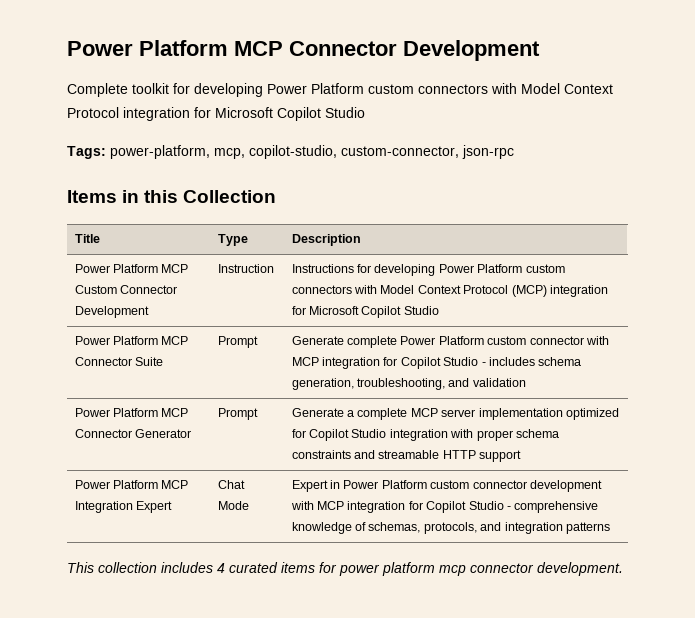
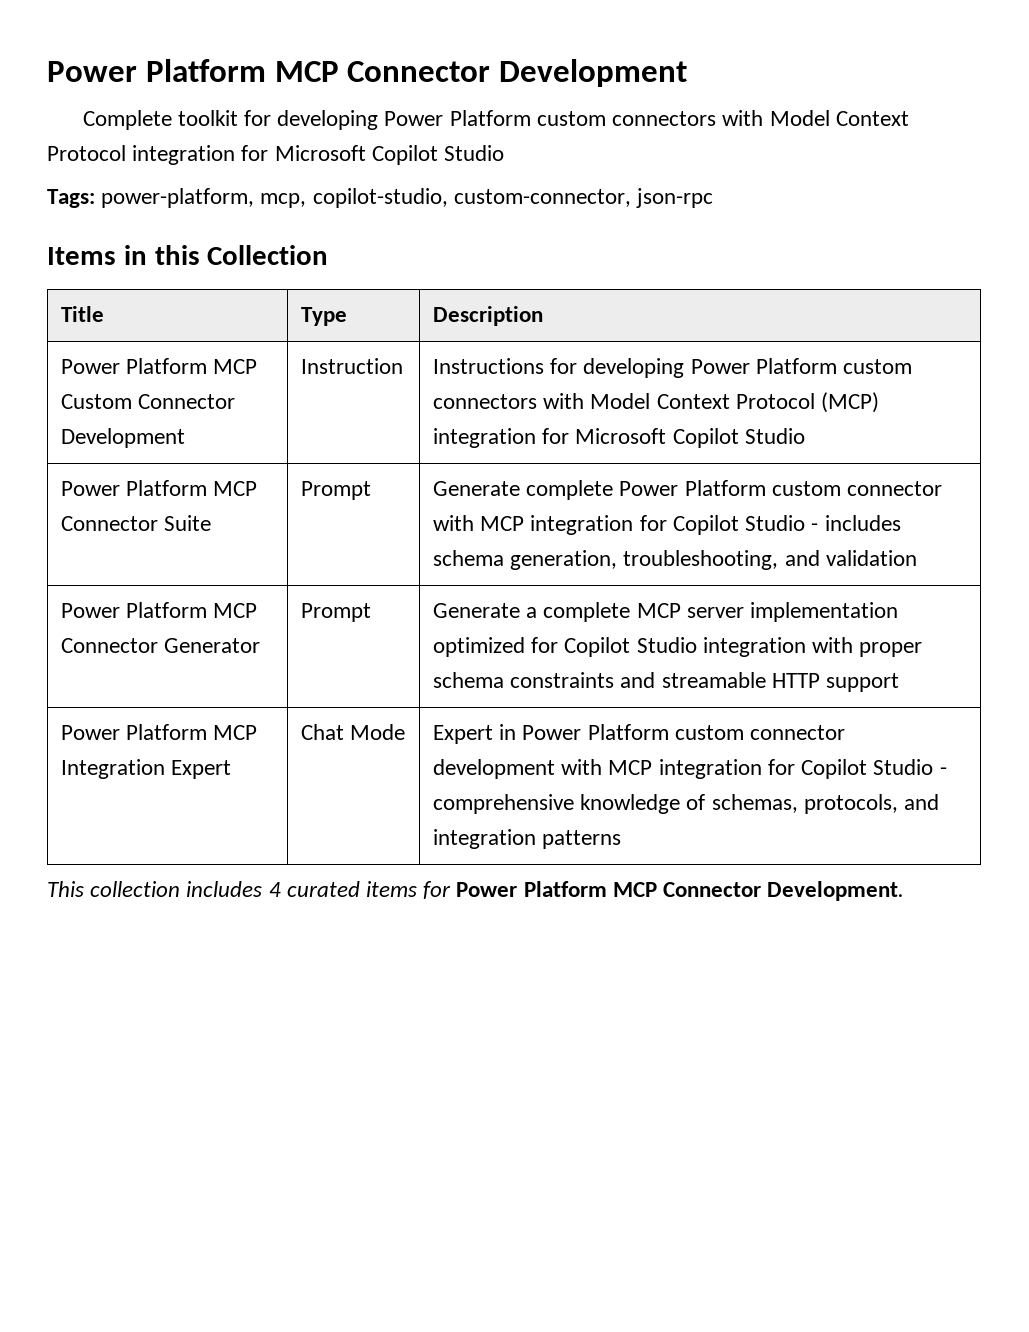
[339,562,623,576] power platform mcp connector development. -> [456,881,905,901] Power Platform MCP Connector Development.

